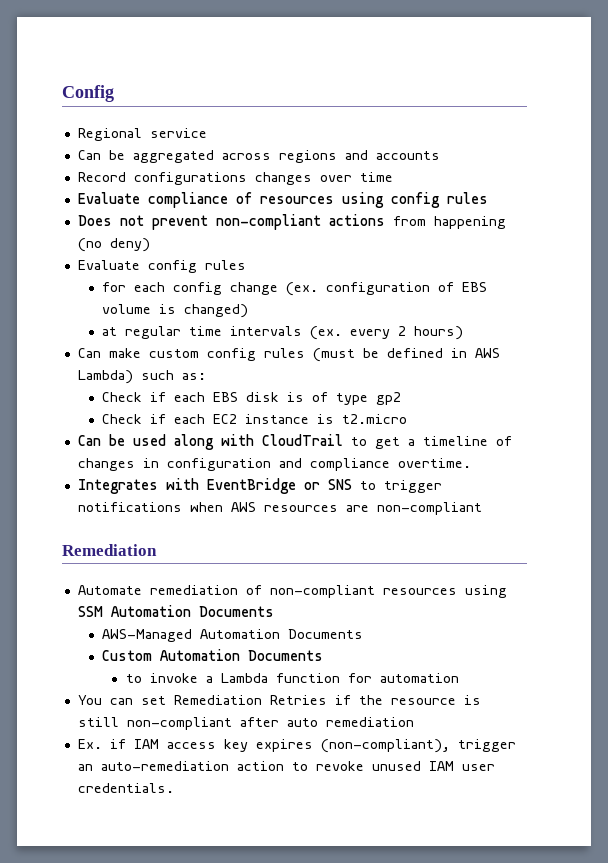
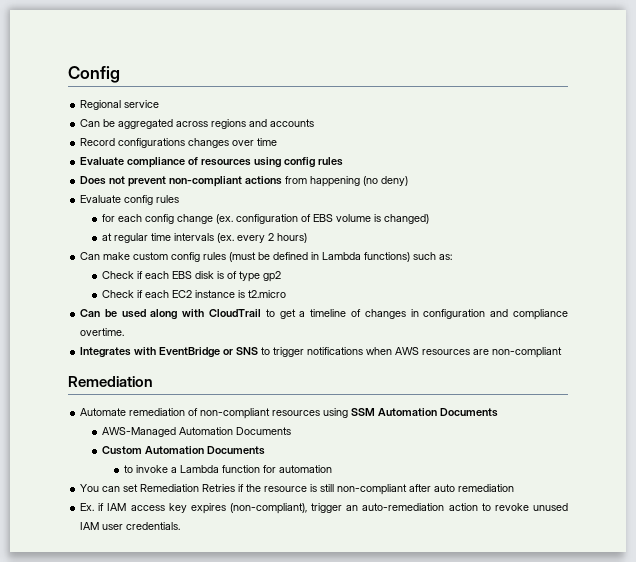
[474,348,500,358] [77,370,133,384] AWS Lambda) -> [322,252,411,262] Lambda functions)

